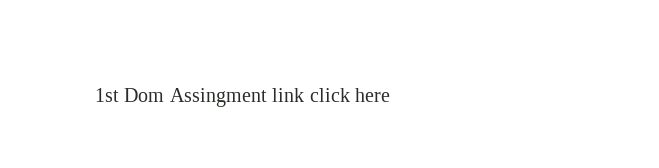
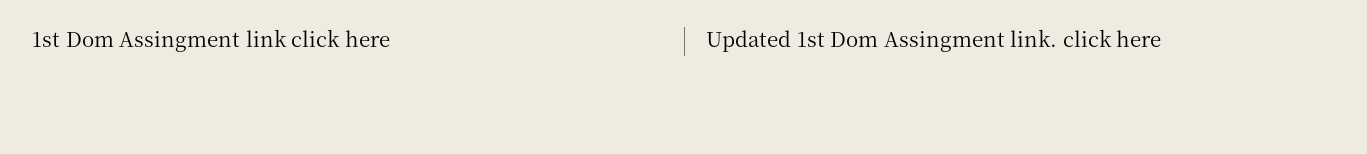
(390, 95) none -> [706,29,1162,52] // Updated 1st Dom Assingment link. click here

